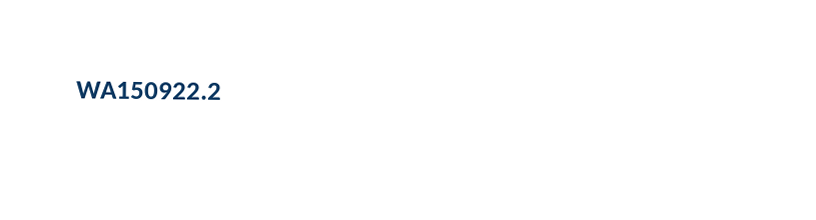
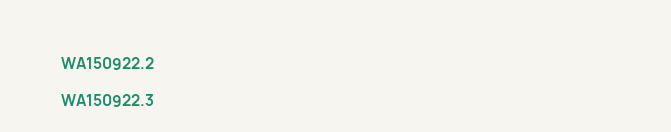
(222, 90) none -> [61,94,154,107] // WA150922.3

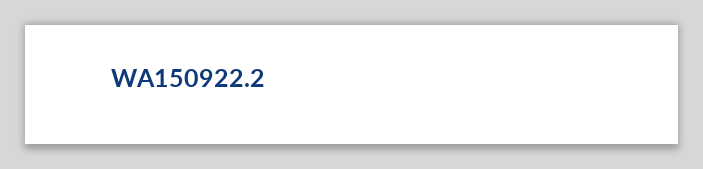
[61,94,154,107] // WA150922.3 -> (265, 78) none

